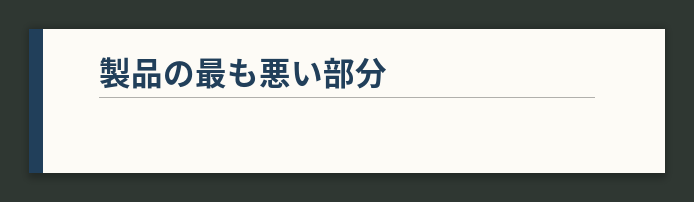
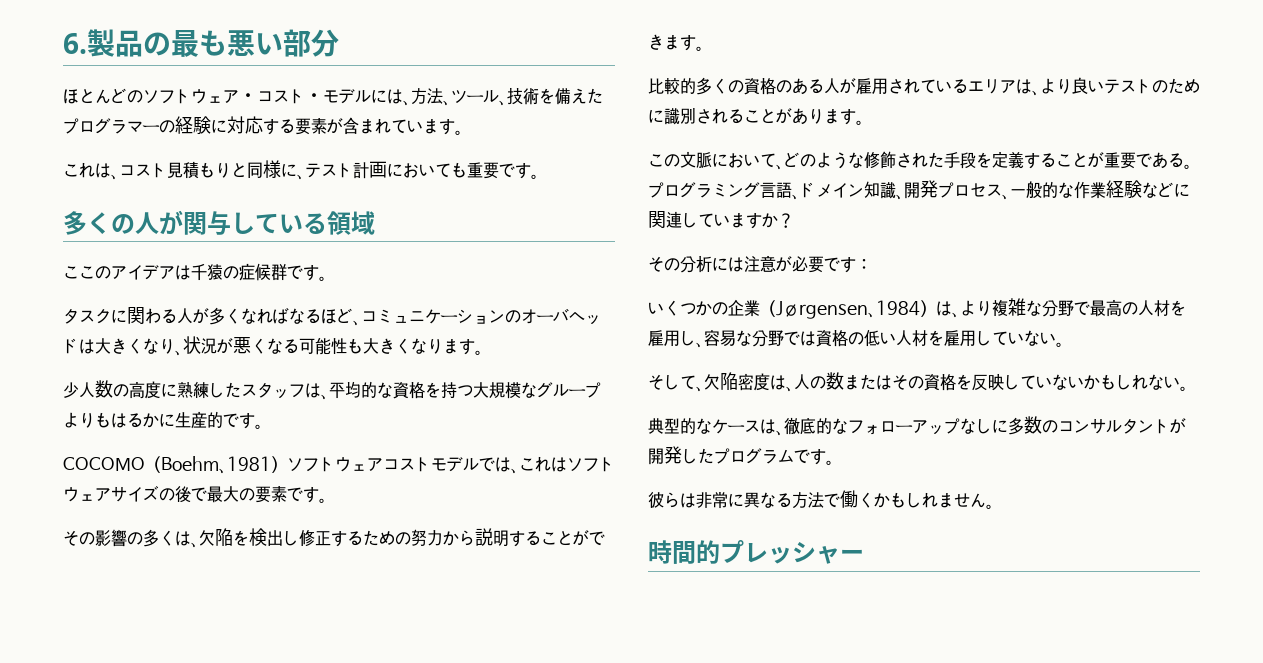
(99, 73) none -> [63,33,87,54] 6.
(387, 73) none -> [63,87,603,106] [63,116,463,135] [63,160,539,180] [63,210,375,235] [63,263,327,281] [63,307,601,326] [63,336,483,356] [63,380,601,400] [63,411,263,429] [63,456,615,474] [63,485,327,503] [63,528,605,548] [648,34,704,51] [648,77,1200,96] [648,108,864,125] [648,151,1192,170] [648,180,1190,200] [648,211,794,229] [648,255,872,273] [648,298,1186,319] [648,329,1064,348] [648,372,1188,392] [648,416,1186,436] [648,446,834,465] [648,490,994,509] [648,540,864,564] // ほとんどのソフトウェア・コスト・モデルには、方法、ツール、技術を備えたプログラマーの経験に対応する要素が含まれています。 // これは、コスト見積もりと同様に、テスト計画においても重要です。 // 多くの人が関与している領域 // ここのアイデアは千猿の症候群です。 // タスクに関わる人が多くなればなるほど、コミュニケーションのオーバヘッドは大きくなり、状況が悪くなる可能性も大きくなります。 // 少人数の高度に熟練したスタッフは、平均的な資格を持つ大規模なグループよりもはるかに生産的です。 // COCOMO（Boehm、1981）ソフトウェアコストモデルでは、これはソフトウェアサイズの後で最大の要素です。 // その影響の多くは、欠陥を検出し修正するための努力から説明することができます。 // 比較的多くの資格のある人が雇用されているエリアは、より良いテストのために識別されることがあります。 // この文脈において、どのような修飾された手段を定義することが重要である。プログラミング言語、ドメイン知識、開発プロセス、一般的な作業経験などに関連していますか？ // その分析には注意が必要です： // いくつかの企業（Jørgensen、1984）は、より複雑な分野で最高の人材を雇用し、容易な分野では資格の低い人材を雇用していない。 // そして、欠陥密度は、人の数またはその資格を反映していないかもしれない。 // 典型的なケースは、徹底的なフォローアップなしに多数のコンサルタントが開発したプログラムです。 // 彼らは非常に異なる方法で働くかもしれません。 // 時間的プレッシャー

